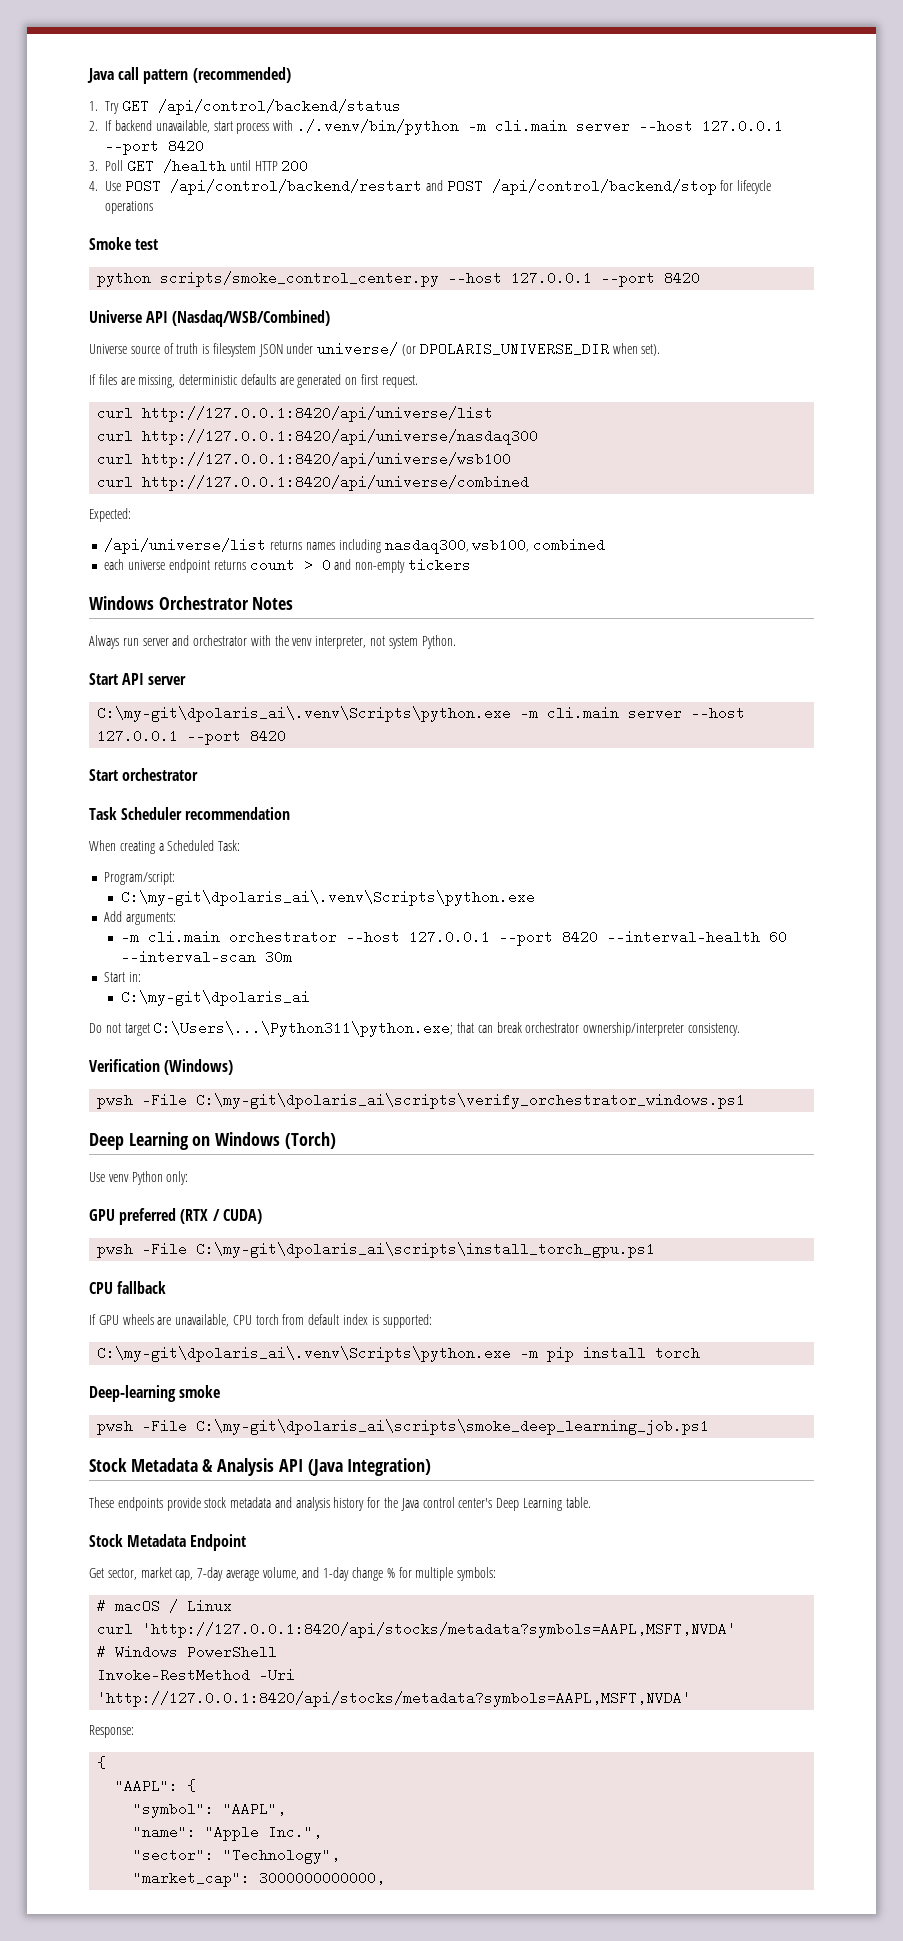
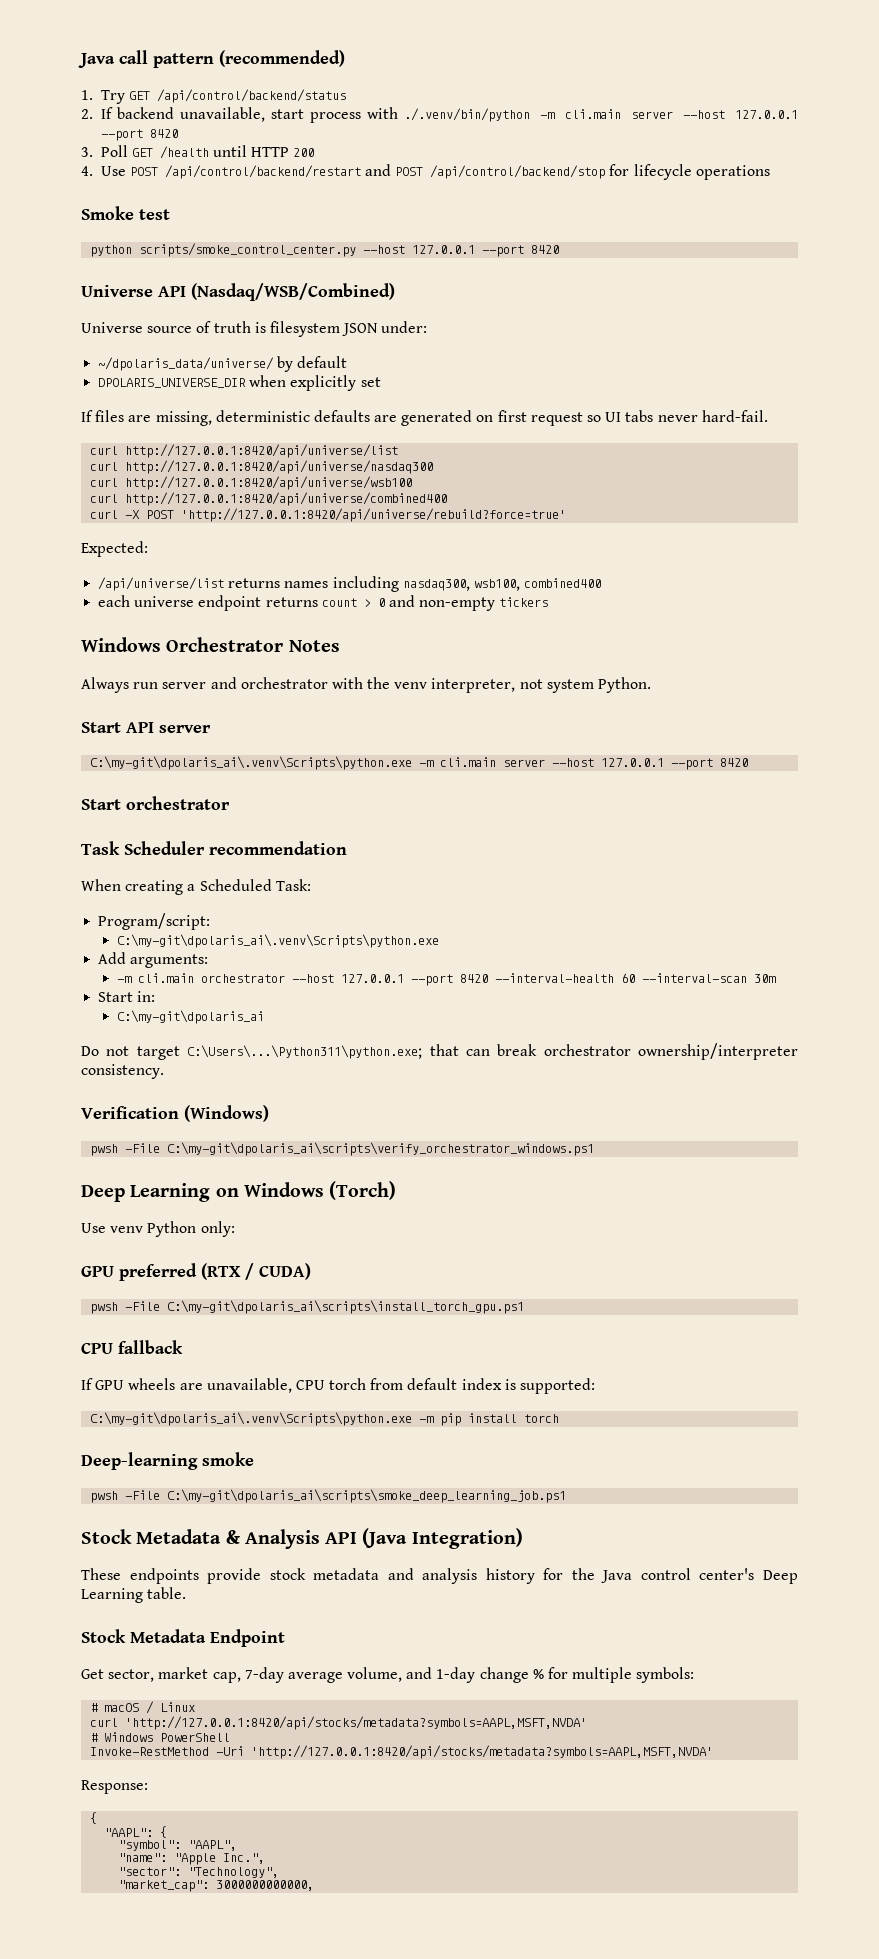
[286,342,661,356] under universe/ (or DPOLARIS_UNIVERSE_DIR when set). -> [381,321,428,333] [98,356,348,372] [98,375,381,391] under: // ~/dpolaris_data/universe/ by default // DPOLARIS_UNIVERSE_DIR when explicitly set
[381,375,418,388] request. -> [530,410,768,426] request so UI tabs never hard-fail.
[142,475,530,491] http://127.0.0.1:8420/api/universe/combined -> [125,492,448,506] [90,508,567,522] http://127.0.0.1:8420/api/universe/combined400 // curl -X POST 'http://127.0.0.1:8420/api/universe/rebuild?force=true'
[533,538,606,552] combined -> [524,578,602,588] combined400

